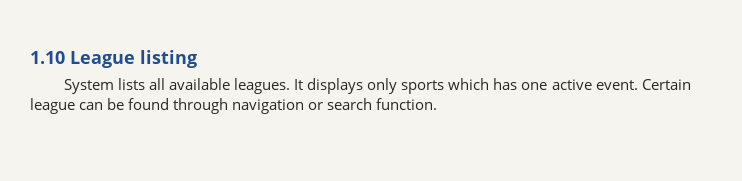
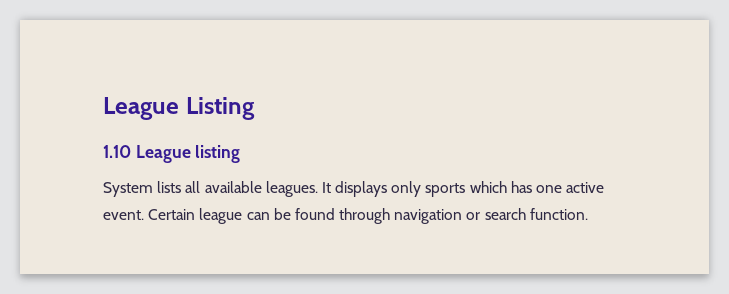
(30, 57) none -> [103,97,255,120] League Listing //

